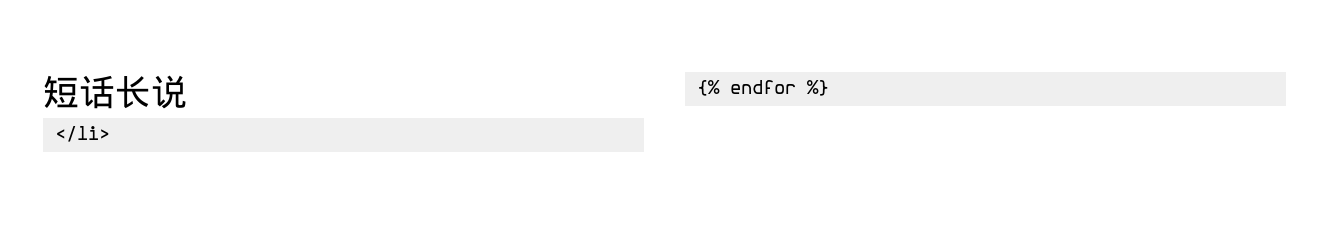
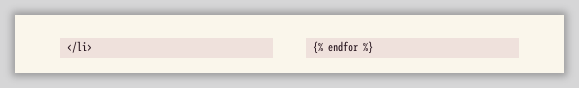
[43,75,187,109] 短话长说 // -> (67, 47) none

